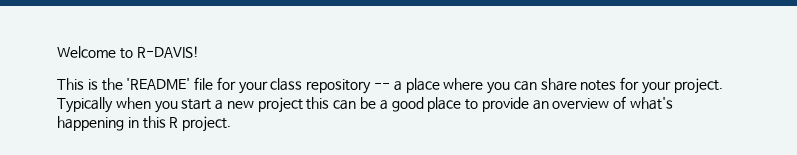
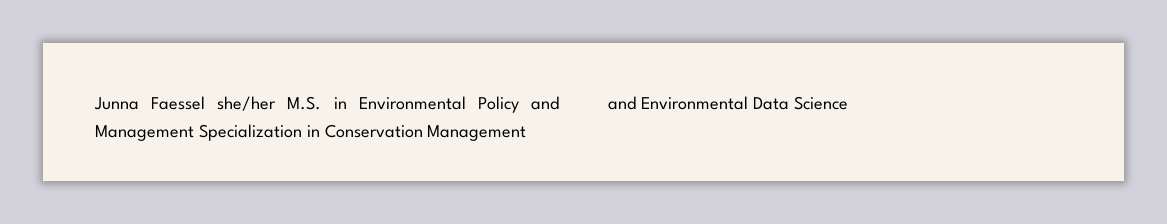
[57,46,199,59] [57,77,723,94] [57,96,674,113] [57,116,232,132] Welcome to R-DAVIS! // This is the 'README' file for your class repository -- a place where you can share notes for your project. Typically when you start a new project this can be a good place to provide an overview of what's happening in this R project. -> [94,96,559,113] [95,124,527,141] [608,96,848,110] Junna Faessel she/her M.S. in Environmental Policy and Management Specialization in Conservation Management and Environmental Data Science

